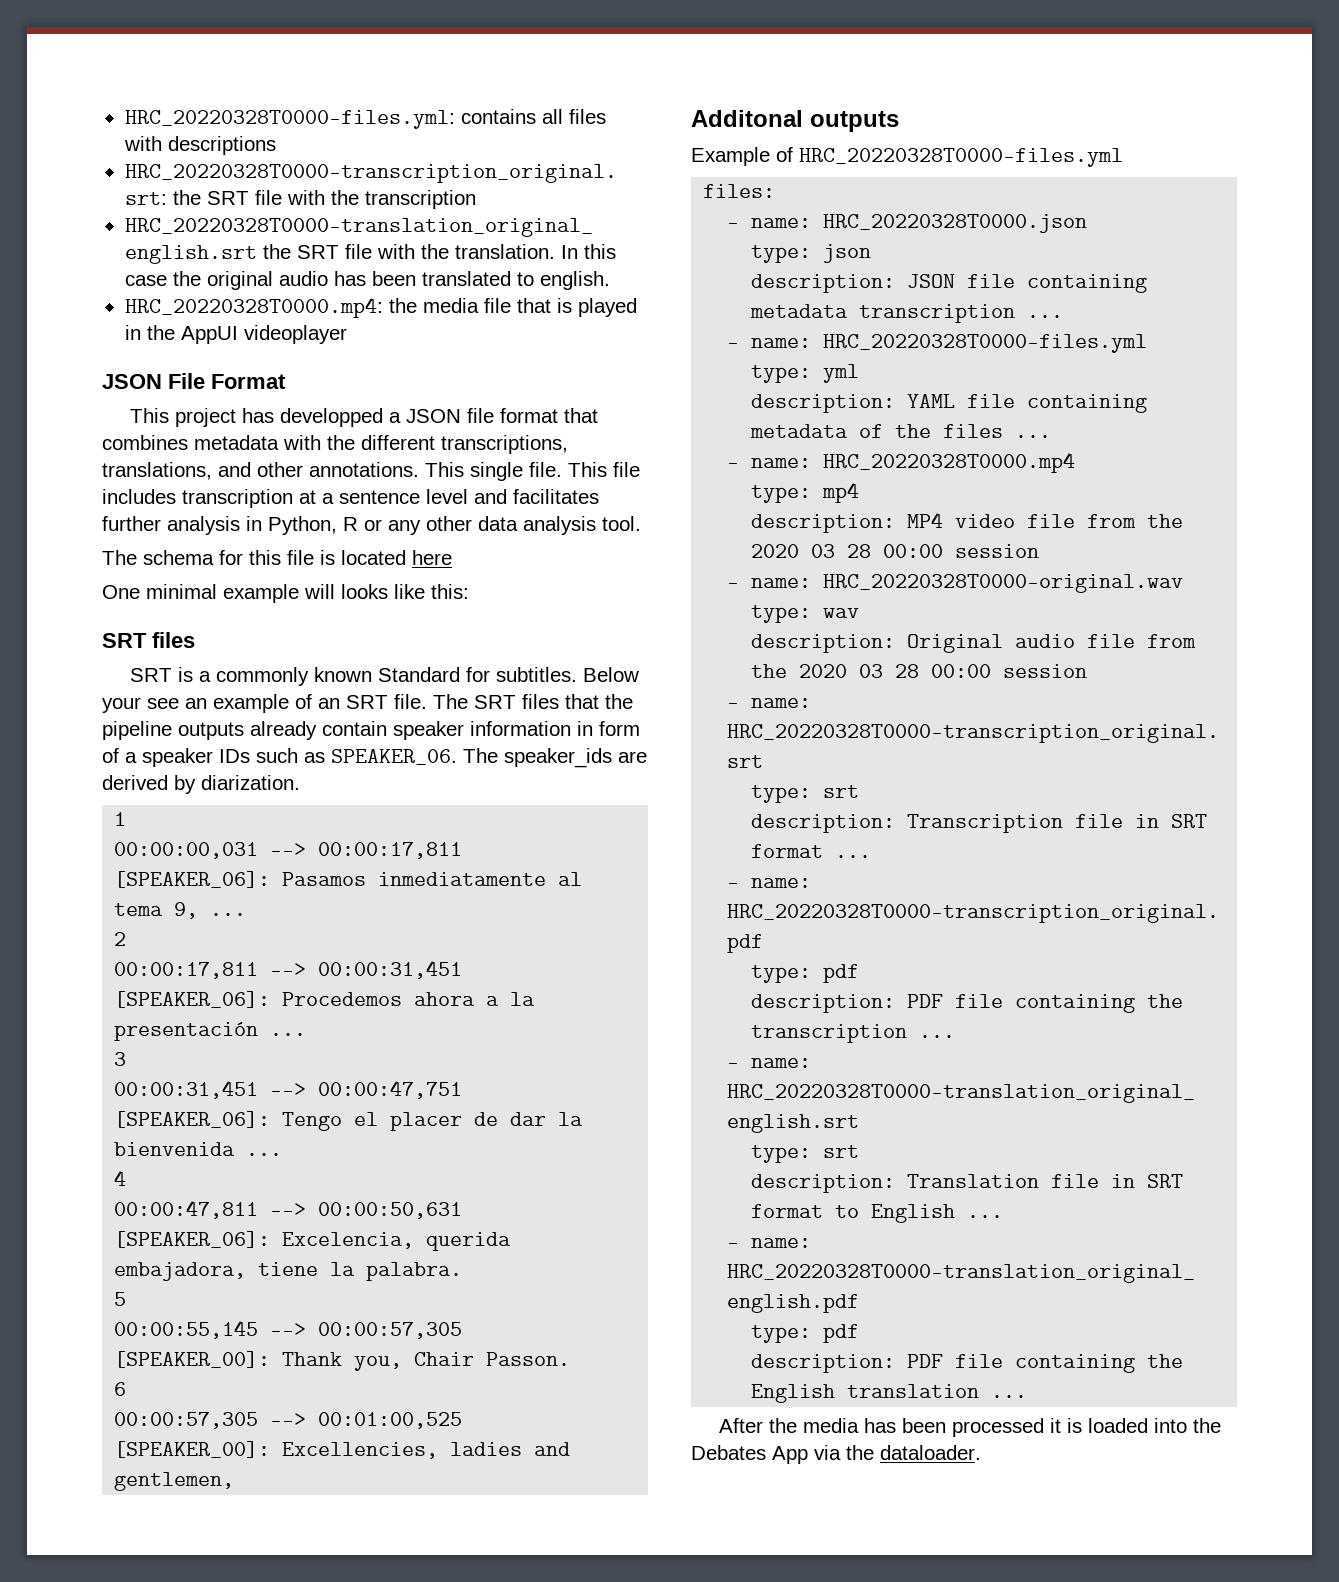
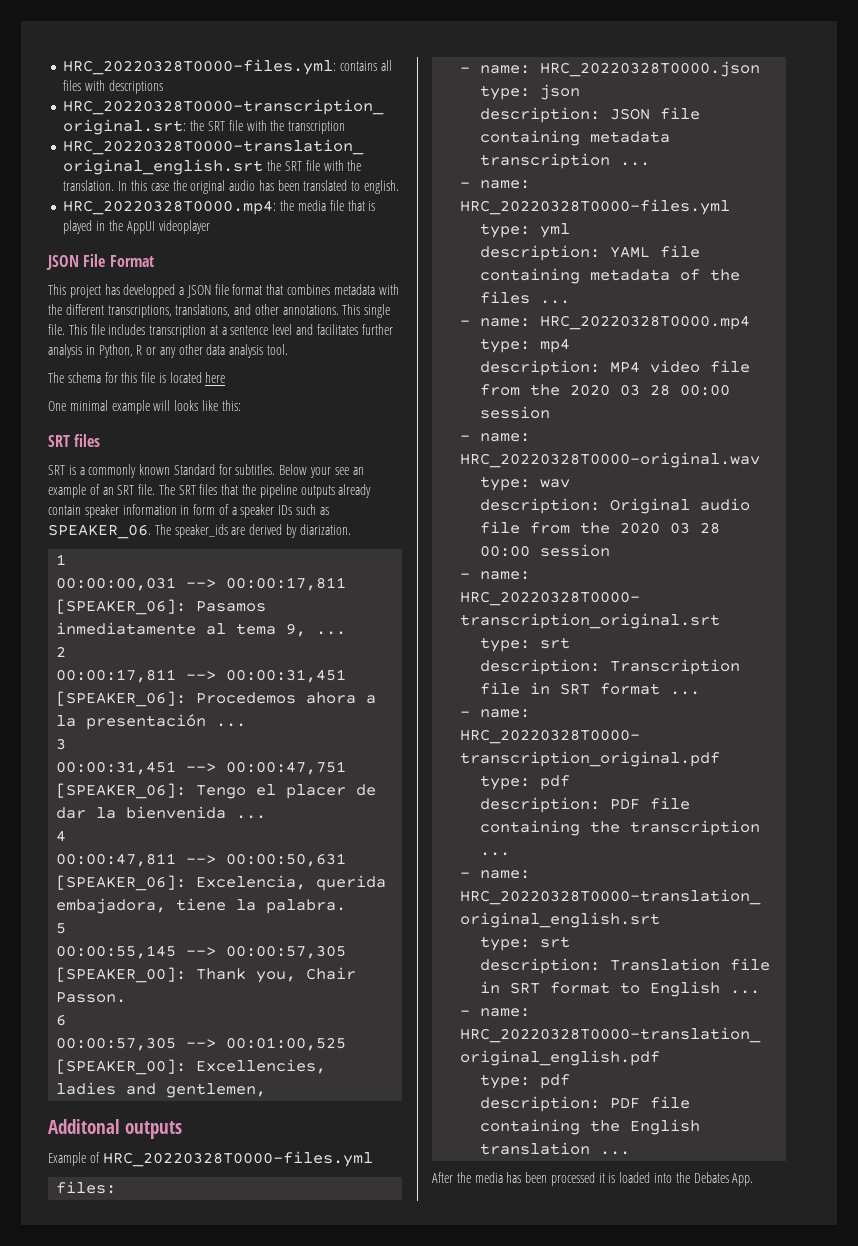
[772,1445,981,1464] App via the dataloader. -> [732,1173,754,1186] App.

